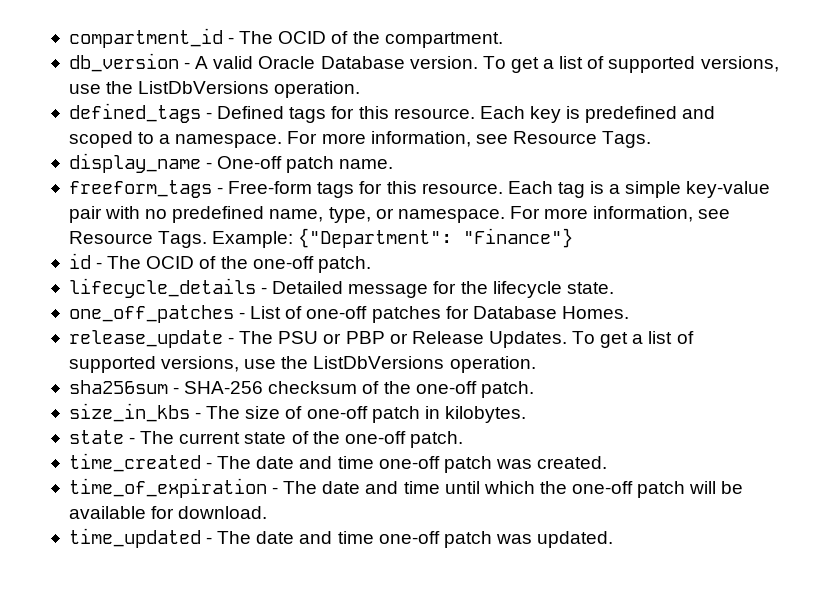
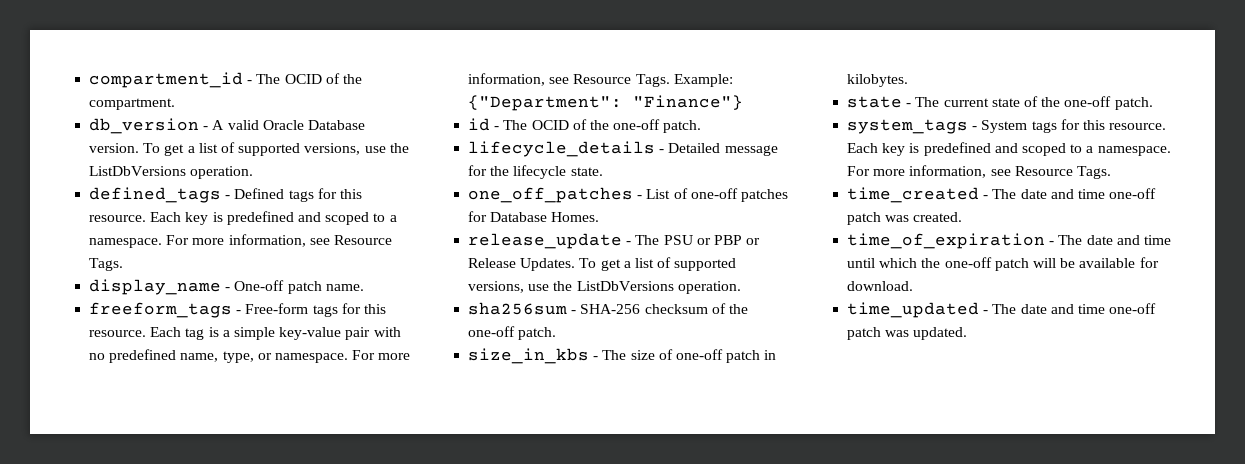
(463, 439) none -> [847,119,1167,134] [847,142,1171,156] [847,165,1111,179] // system_tags - System tags for this resource. Each key is predefined and scoped to a namespace. For more information, see Resource Tags.

